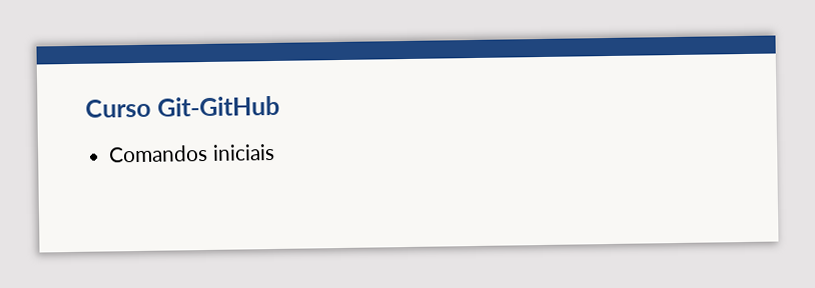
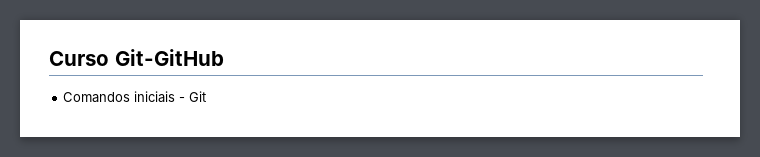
(275, 152) none -> [179,91,207,102] - Git

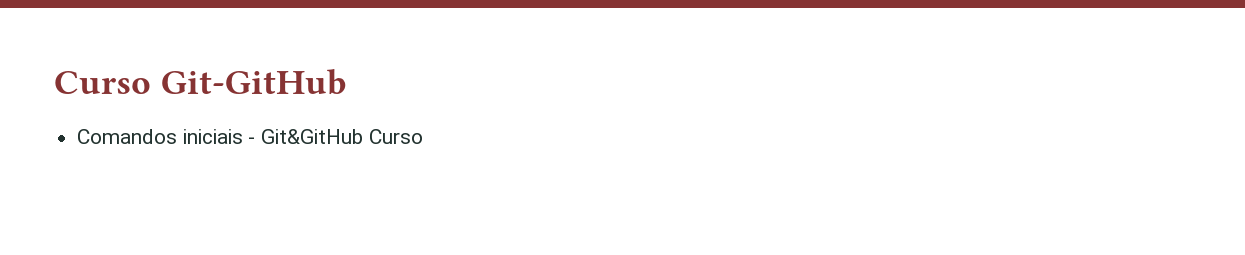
[189,91,207,102] Git -> [261,129,423,144] Git&GitHub Curso

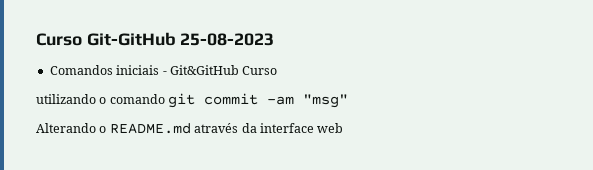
(347, 82) none -> [180,33,275,46] 25-08-2023
(423, 136) none -> [36,93,349,108] [36,123,344,134] // utilizando o comando git commit -am "msg" // Alterando o README.md através da interface web

